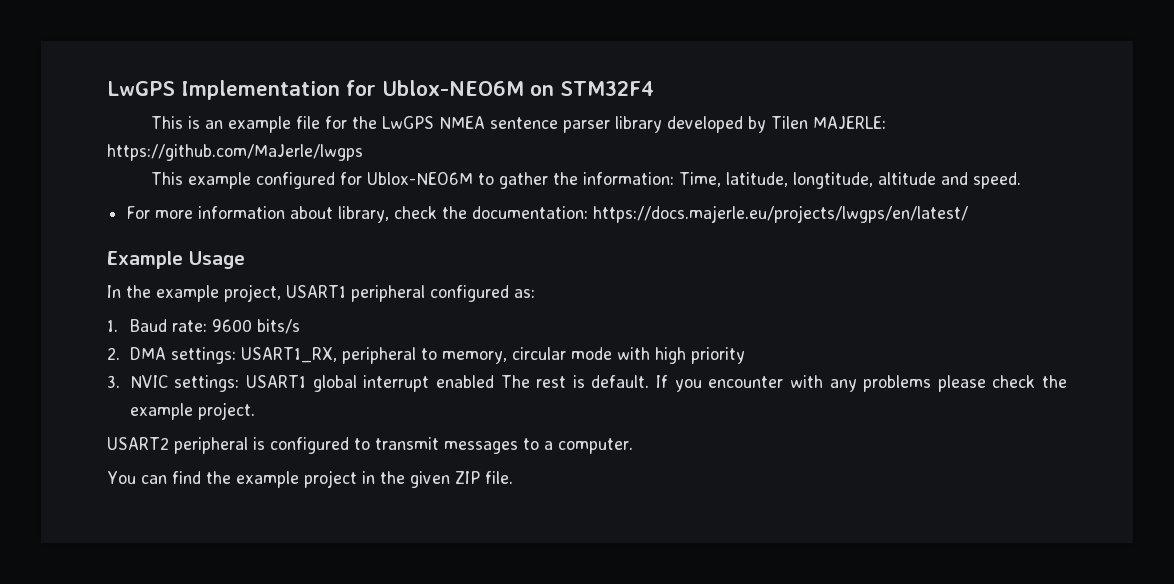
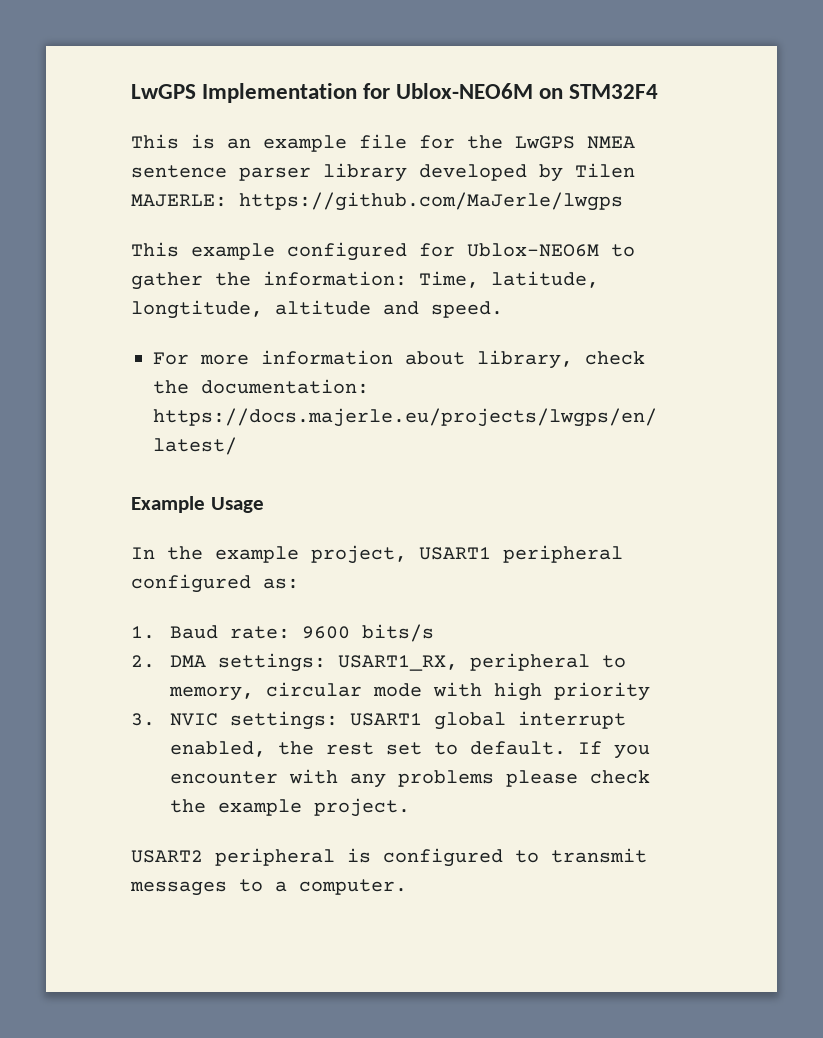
[435,375,585,388] enabled The rest is -> [169,741,458,757] enabled, the rest set to
[107,470,513,488] // You can find the example project in the given ZIP file. -> (407, 887) none

